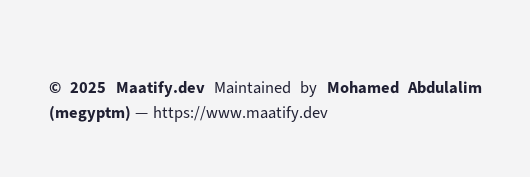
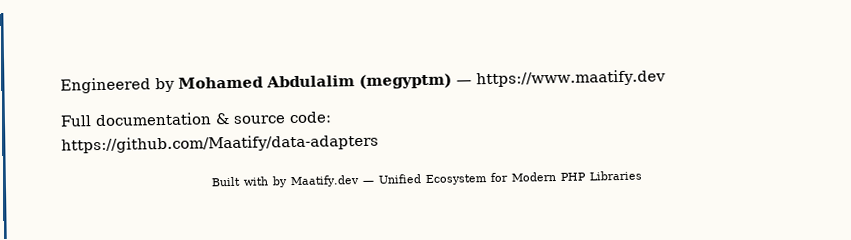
[49,81,291,97] © 2025 Maatify.dev Maintained -> [60,77,151,94] Engineered
(328, 114) none -> [60,111,332,127] [61,133,379,154] [210,170,642,188] // Full documentation & source code: // https://github.com/Maatify/data-adapters // Built with by Maatify.dev — Unified Ecosystem for Modern PHP Libraries

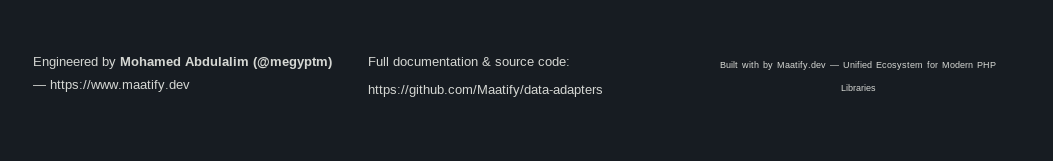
[359,73,452,90] (megyptm) -> [253,57,332,69] (@megyptm)

